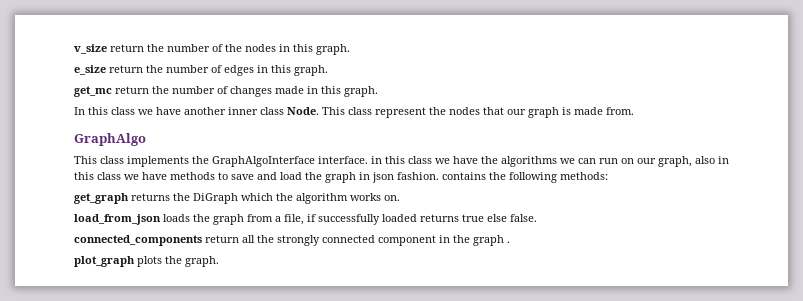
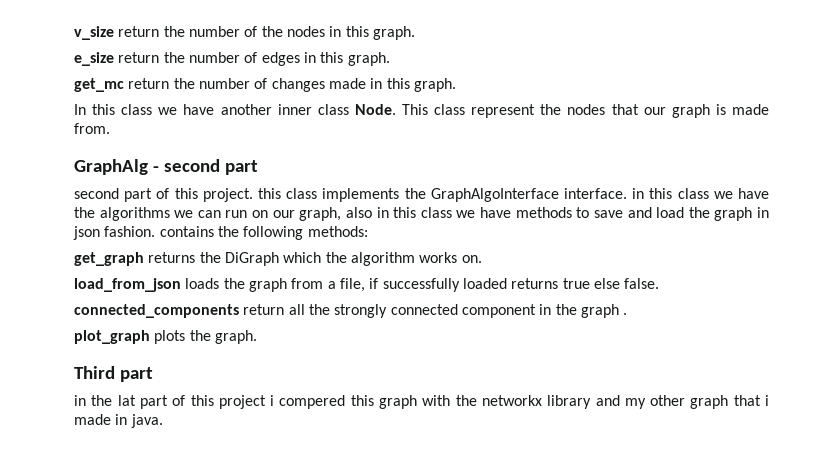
[74,133,146,146] [74,156,97,164] GraphAlgo // This -> [74,159,258,175] [74,188,281,202] GraphAlg - second part // second part of this project. this
(219, 261) none -> [74,366,153,382] [74,395,769,409] [74,414,163,428] // Third part // in the lat part of this project i compered this graph with the networkx library and my other graph that i made in java.

